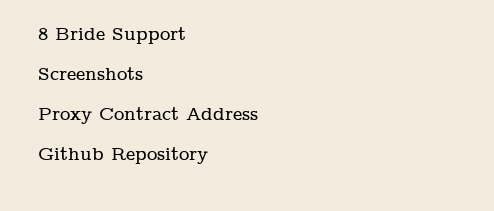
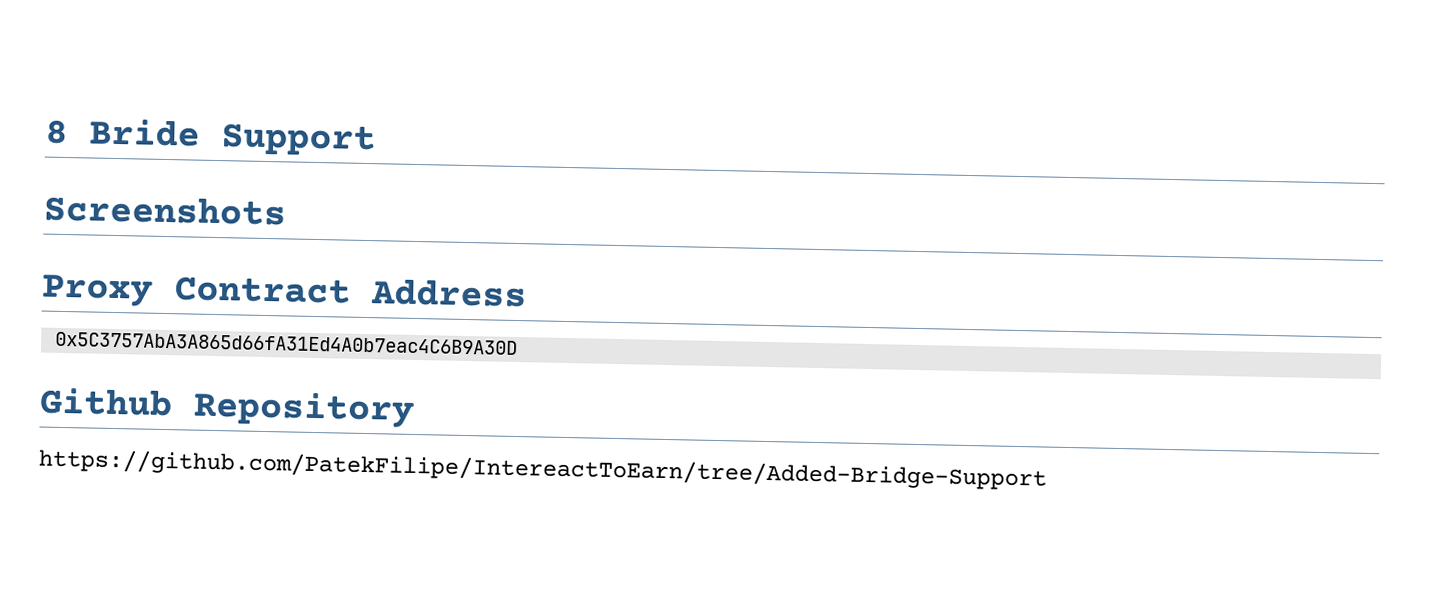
(258, 114) none -> [55,331,519,356] // 0x5C3757AbA3A865d66fA31Ed4A0b7eac4C6B9A30D
(208, 155) none -> [38,448,1047,491] // https://github.com/PatekFilipe/IntereactToEarn/tree/Added-Bridge-Support

